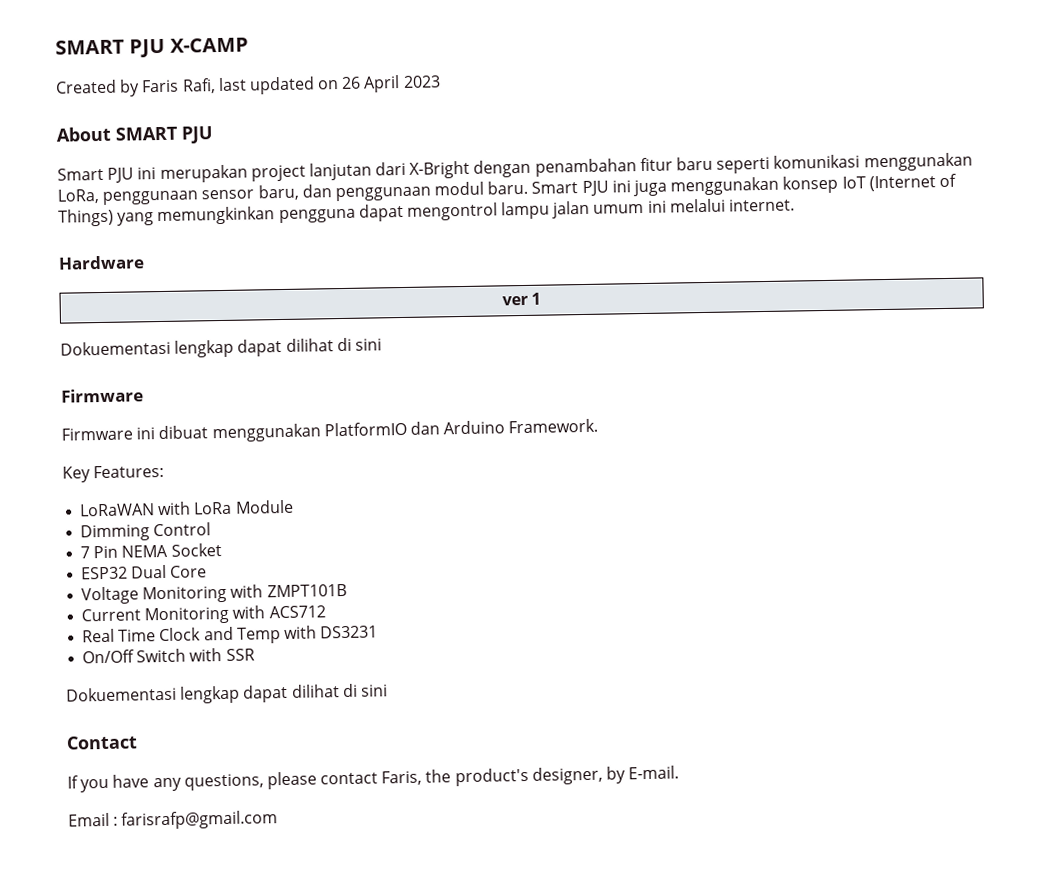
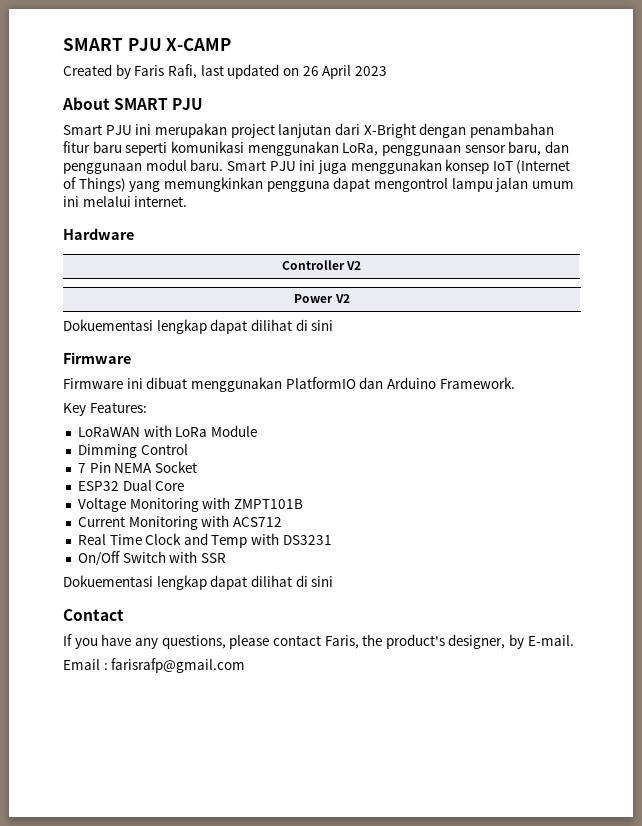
[501,292,542,306] ver 1 -> [281,260,362,270] [294,294,350,303] Controller V2 // Power V2

